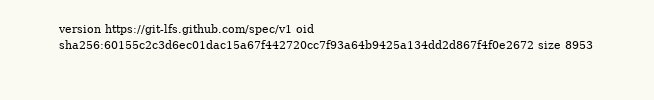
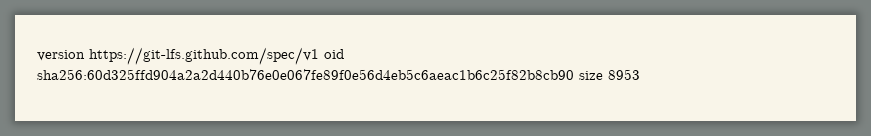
[59,40,534,49] sha256:60155c2c3d6ec01dac15a67f442720cc7f93a64b9425a134dd2d867f4f0e2672 -> [37,69,574,80] sha256:60d325ffd904a2a2d440b76e0e067fe89f0e56d4eb5c6aeac1b6c25f82b8cb90

